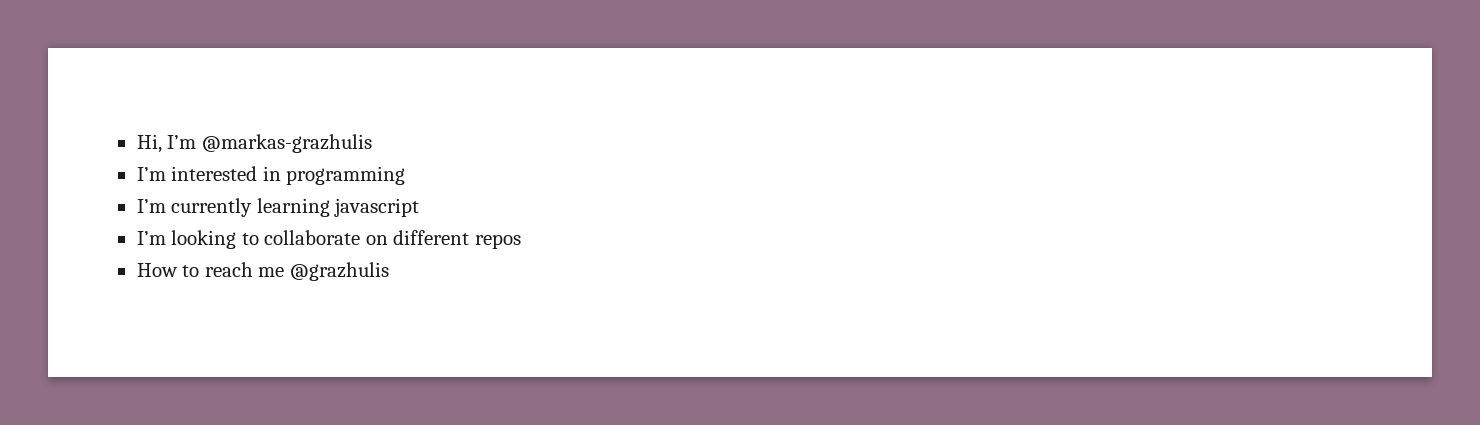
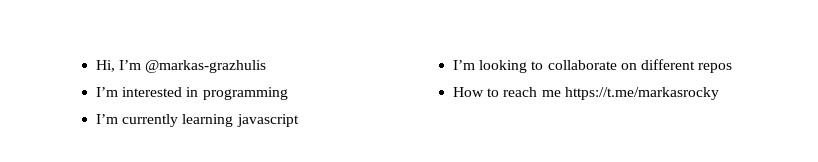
[289,262,389,281] @grazhulis -> [564,87,719,100] https://t.me/markasrocky

